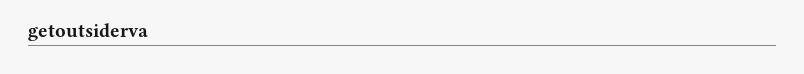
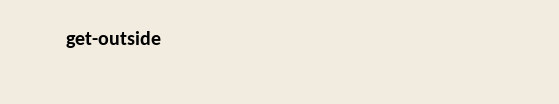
[28,23,148,41] getoutsiderva -> [66,31,161,48] get-outside

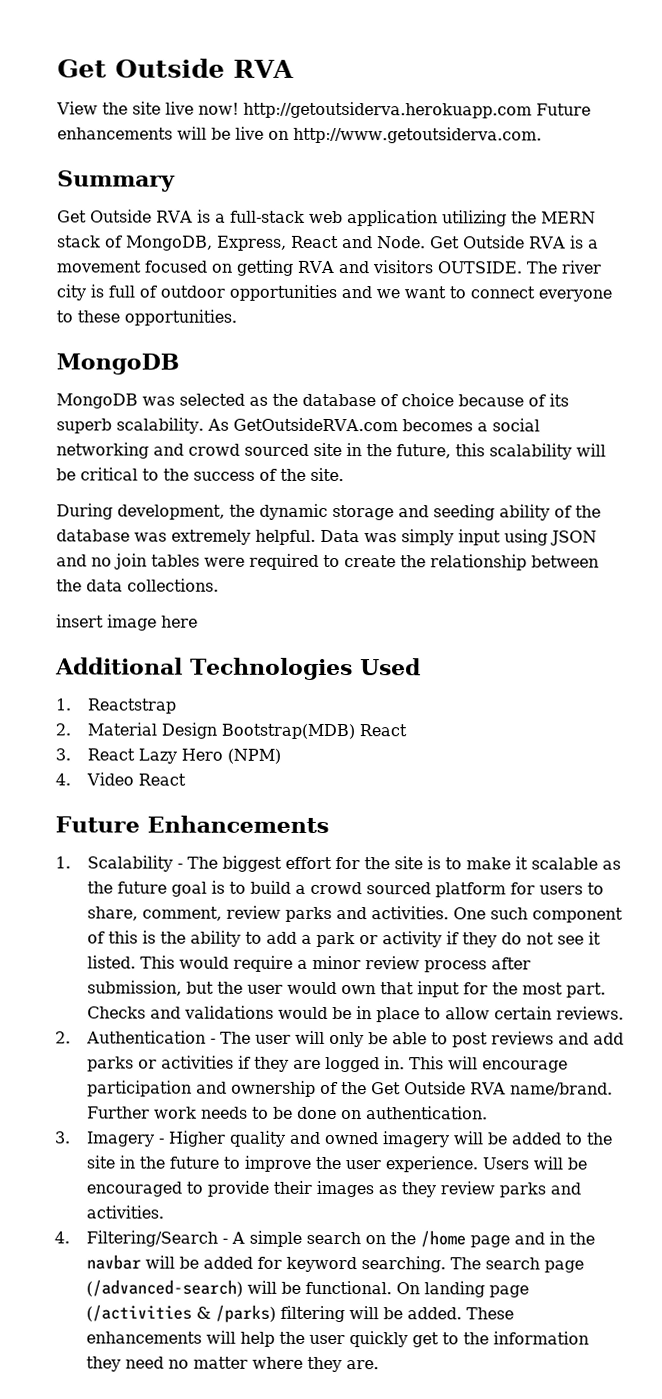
[66,31,161,48] get-outside -> [57,58,294,78] [56,101,591,119] [57,126,542,144] [57,170,176,192] [57,209,596,227] [57,235,599,251] [56,259,601,276] [56,284,612,302] [56,309,237,326] [56,353,180,375] [56,393,569,409] [56,417,540,434] [56,442,606,460] [56,467,344,482] [56,503,601,521] [56,529,597,546] [56,553,599,571] [56,578,219,592] [56,614,198,631] [55,657,421,681] [55,698,177,714] [55,722,407,740] [55,748,281,764] [55,772,186,786] [55,815,329,833] [55,855,621,872] [86,880,604,898] [86,905,623,923] [86,930,601,948] [86,955,531,973] [86,980,606,998] [86,1005,624,1023] [55,1030,624,1048] [86,1055,568,1073] [86,1080,614,1097] [86,1106,488,1120] [54,1130,613,1148] [85,1155,587,1173] [85,1180,581,1198] [85,1205,164,1219] [54,1230,595,1248] [85,1254,584,1273] [85,1279,529,1298] [85,1304,514,1323] [85,1330,589,1348] [85,1356,379,1373] Get Outside RVA // View the site live now! http://getoutsiderva.herokuapp.com Future enhancements will be live on http://www.getoutsiderva.com. // Summary // Get Outside RVA is a full-stack web application utilizing the MERN stack of MongoDB, Express, React and Node. Get Outside RVA is a movement focused on getting RVA and visitors OUTSIDE. The river city is full of outdoor opportunities and we want to connect everyone to these opportunities. // MongoDB // MongoDB was selected as the database of choice because of its superb scalability. As GetOutsideRVA.com becomes a social networking and crowd sourced site in the future, this scalability will be critical to the success of the site. // During development, the dynamic storage and seeding ability of the database was extremely helpful. Data was simply input using JSON and no join tables were required to create the relationship between the data collections. // insert image here // Additional Technologies Used // 1. Reactstrap // 2. Material Design Bootstrap(MDB) React // 3. React Lazy Hero (NPM) // 4. Video React // Future Enhancements // 1. Scalability - The biggest effort for the site is to make it scalable as the future goal is to build a crowd sourced platform for users to share, comment, review parks and activities. One such component of this is the ability to add a park or activity if they do not see it listed. This would require a minor review process after submission, but the user would own that input for the most part. Checks and validations would be in place to allow certain reviews. // 2. Authentication - The user will only be able to post reviews and add parks or activities if they are logged in. This will encourage participation and ownership of the Get Outside RVA name/brand. Further work needs to be done on authentication. // 3. Imagery - Higher quality and owned imagery will be added to the site in the future to improve the user experience. Users will be encouraged to provide their images as they review parks and activities. // 4. Filtering/Search - A simple search on the /home page and in the navbar will be added for keyword searching. The search page (/advanced-search) will be functional. On landing page (/activities & /parks) filtering will be added. These enhancements will help the user quickly get to the information they need no matter where they are.

